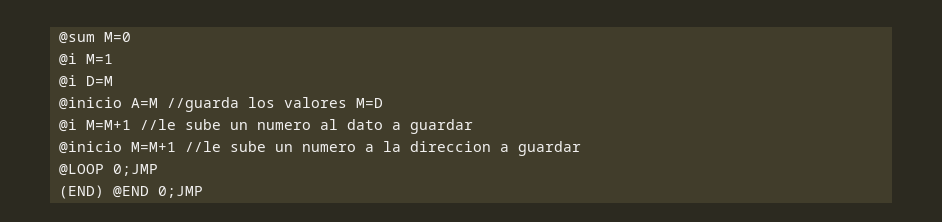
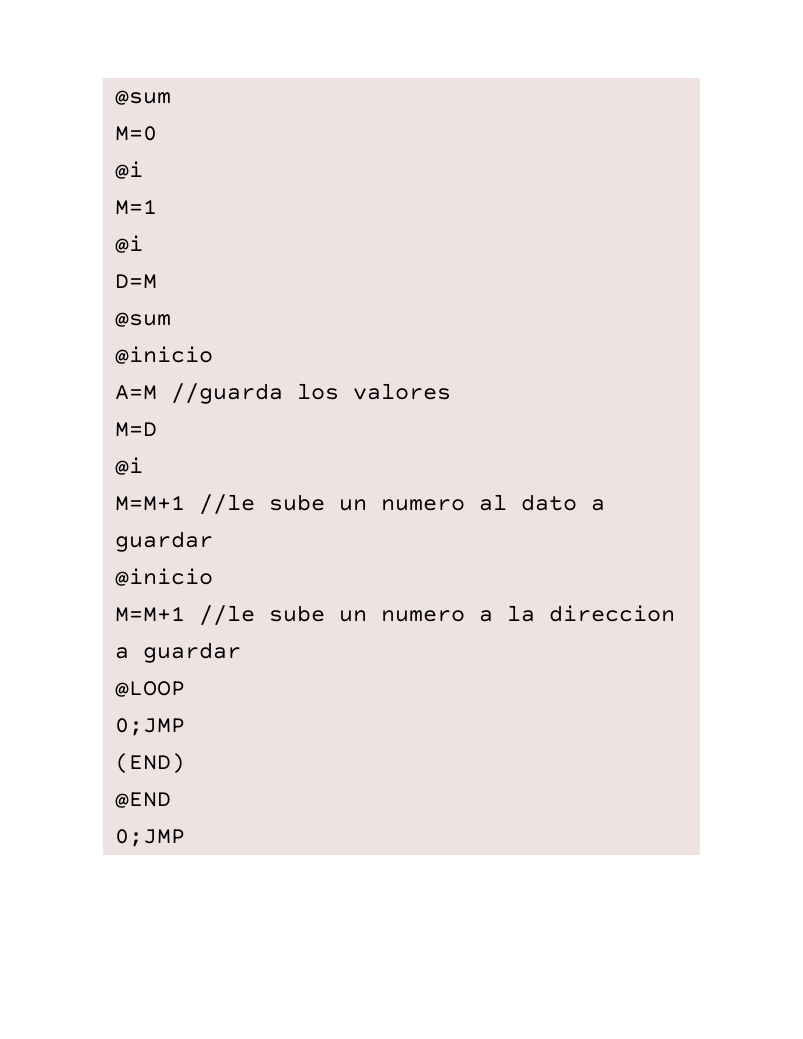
[59,32,96,44] @sum -> [115,90,172,105] @sum //
(78, 59) none -> (144, 170) //
(78, 81) none -> (144, 244) //
[59,97,123,110] // @inicio -> [115,312,172,327] [115,346,214,364] // @sum // @inicio //
(348, 102) none -> (452, 391) //
(78, 125) none -> (144, 466) //
(123, 147) none -> (214, 577) //
(105, 170) none -> (186, 689) //
(105, 192) none -> (186, 763) //
(150, 192) none -> (172, 800) //

